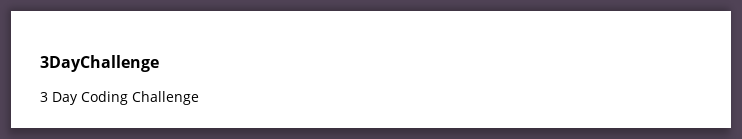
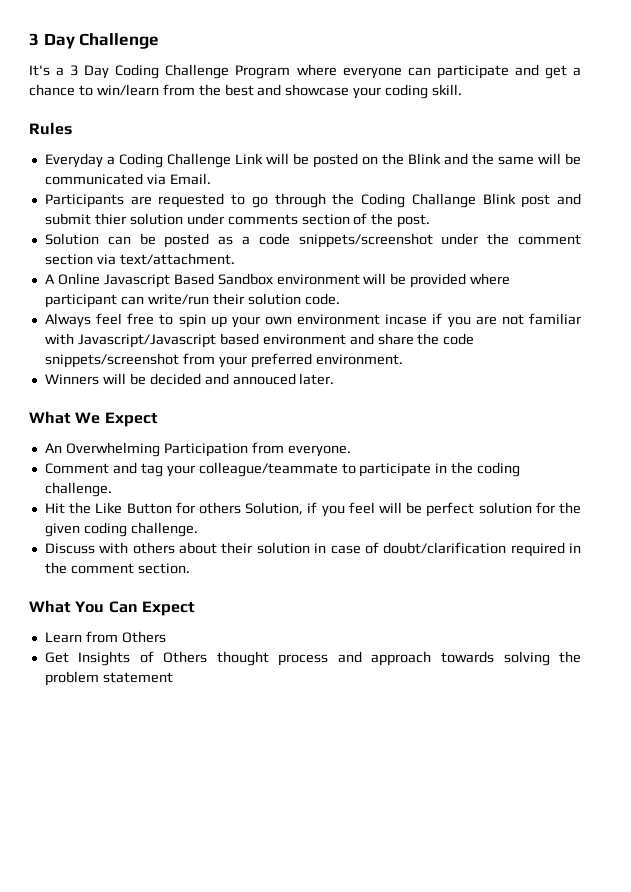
[40,55,159,72] [40,91,199,105] 3DayChallenge // 3 Day Coding Challenge -> [29,33,160,49] [29,64,582,79] [29,84,463,99] [29,122,72,135] [44,153,581,168] [44,173,211,185] [44,193,581,208] [44,213,431,228] [44,233,581,248] [44,253,235,265] [44,273,511,288] [44,293,340,308] [44,313,582,328] [44,333,475,348] [44,353,403,368] [44,373,335,385] [29,411,158,427] [44,442,351,457] [44,462,521,477] [44,482,112,497] [44,502,581,517] [44,522,198,537] [44,542,581,557] [44,562,190,574] [29,600,195,616] [44,631,166,643] [44,651,581,666] [44,671,173,686] 3 Day Challenge // It's a 3 Day Coding Challenge Program where everyone can participate and get a chance to win/learn from the best and showcase your coding skill. // Rules // Everyday a Coding Challenge Link will be posted on the Blink and the same will be communicated via Email. // Participants are requested to go through the Coding Challange Blink post and submit thier solution under comments section of the post. // Solution can be posted as a code snippets/screenshot under the comment section via text/attachment. // A Online Javascript Based Sandbox environment will be provided where participant can write/run their solution code. // Always feel free to spin up your own environment incase if you are not familiar with Javascript/Javascript based environment and share the code snippets/screenshot from your preferred environment. // Winners will be decided and annouced later. // What We Expect // An Overwhelming Participation from everyone. // Comment and tag your colleague/teammate to participate in the coding challenge. // Hit the Like Button for others Solution, if you feel will be perfect solution for the given coding challenge. // Discuss with others about their solution in case of doubt/clarification required in the comment section. // What You Can Expect // Learn from Others // Get Insights of Others thought process and approach towards solving the problem statement

